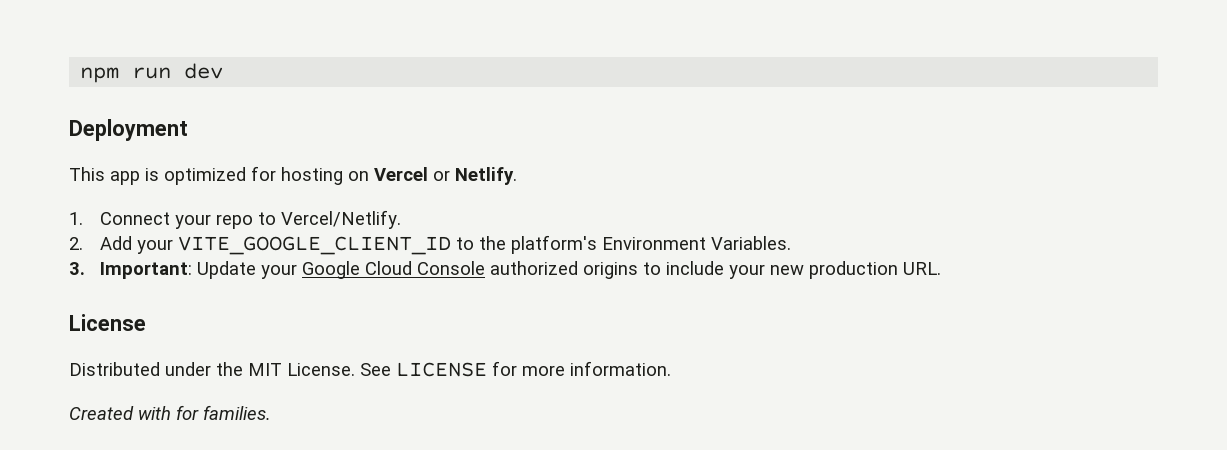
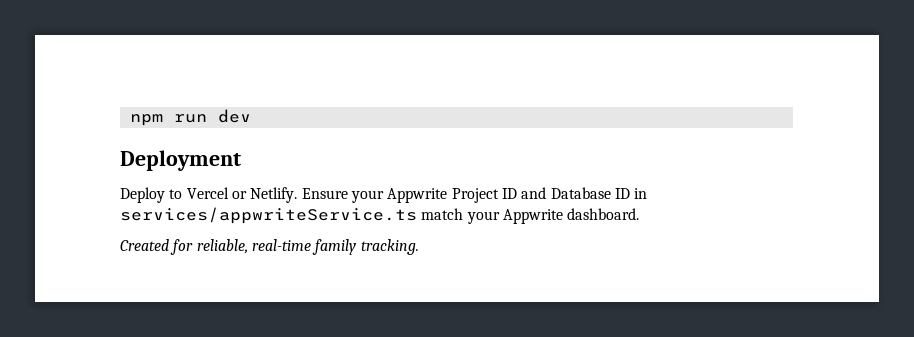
[69,166,517,185] [69,210,401,229] [69,235,791,255] [69,261,941,279] [69,314,146,331] [69,361,671,377] [69,405,271,420] This app is optimized for hosting on Vercel or Netlify. // 1. Connect your repo to Vercel/Netlify. // 2. Add your VITE_GOOGLE_CLIENT_ID to the platform's Environment Variables. // 3. Important: Update your Google Cloud Console authorized origins to include your new production URL. // License // Distributed under the MIT License. See LICENSE for more information. // Created with for families. -> [120,187,648,203] [120,207,640,224] [120,239,419,255] Deploy to Vercel or Netlify. Ensure your Appwrite Project ID and Database ID in services/appwriteService.ts match your Appwrite dashboard. // Created for reliable, real-time family tracking.

